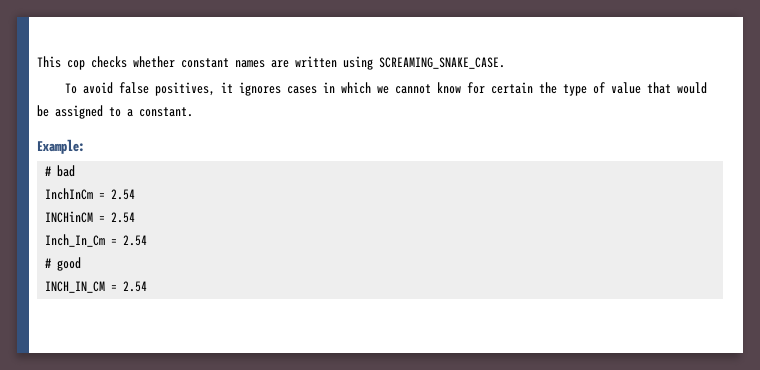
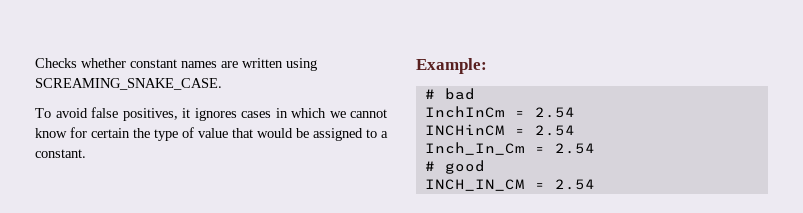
[37,56,127,70] This cop checks -> [35,58,77,68] Checks

